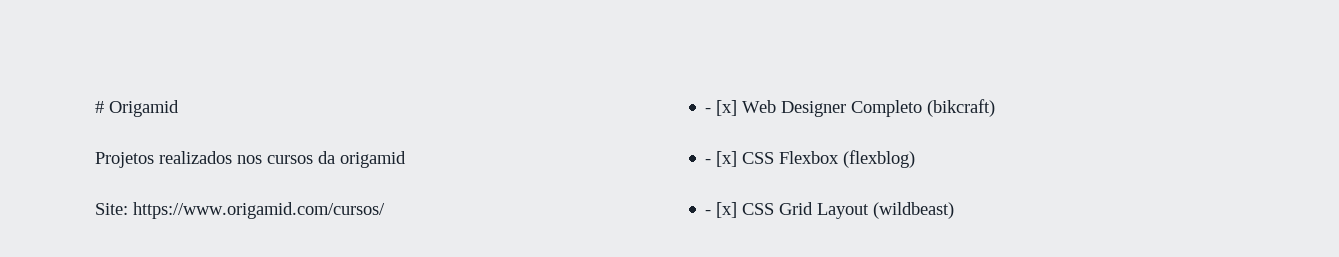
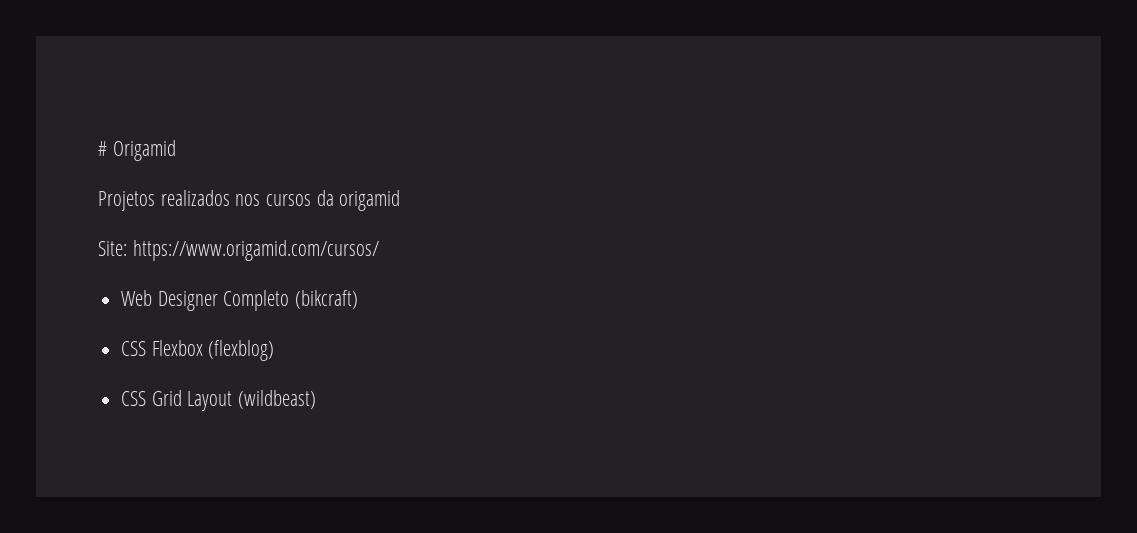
[705,100,738,116] - [x] -> (379, 250) none
[705,151,738,167] - [x] -> (359, 299) none
[705,202,738,218] - [x] -> (275, 350) none

